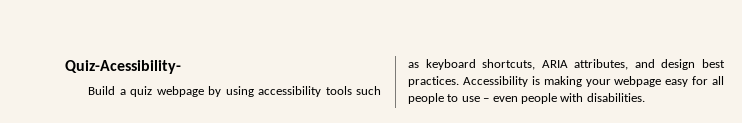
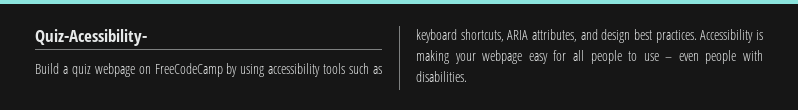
(204, 91) none -> [138,63,223,77] on FreeCodeCamp

